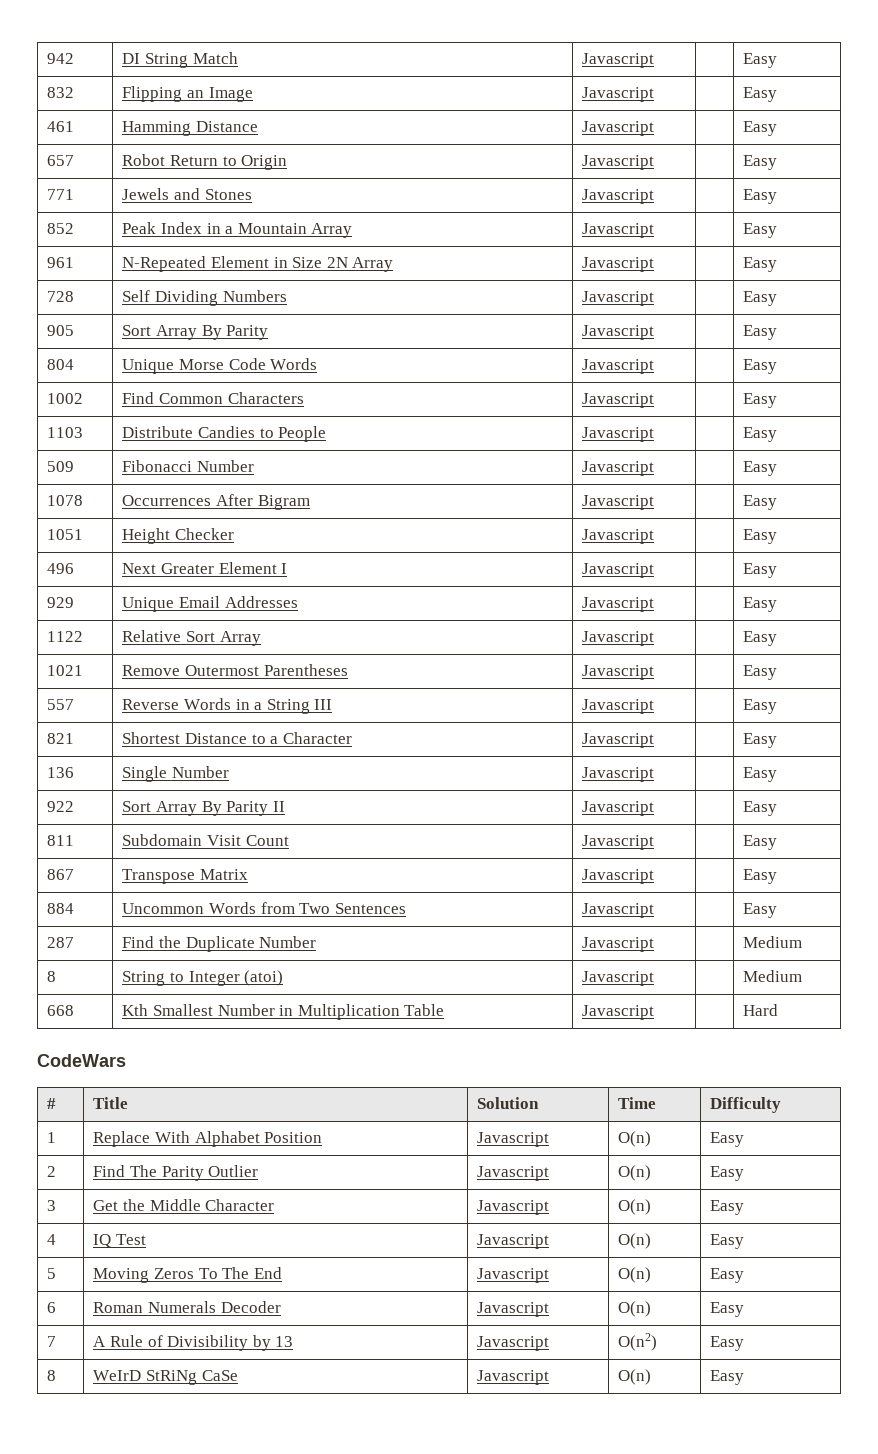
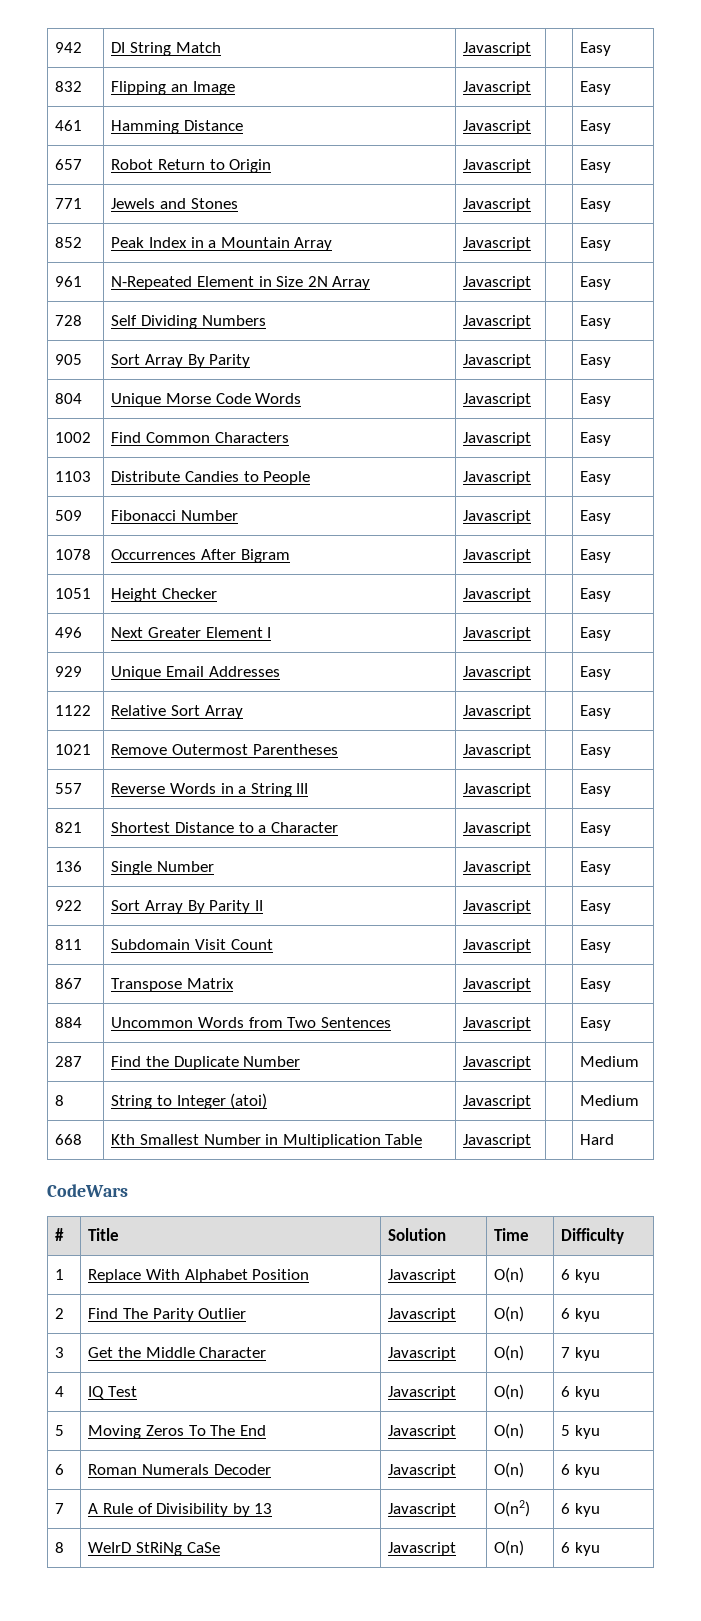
[710,1132,745,1147] Easy -> [561,1269,600,1283] 6 kyu
[710,1166,745,1181] Easy -> [561,1308,600,1322] 6 kyu
[710,1200,745,1215] Easy -> [561,1347,600,1361] 7 kyu
[710,1234,745,1249] Easy -> [561,1386,600,1400] 6 kyu
[710,1268,745,1283] Easy -> [561,1425,600,1439] 5 kyu
[710,1302,745,1317] Easy -> [561,1464,600,1478] 6 kyu
[710,1336,745,1351] Easy -> [561,1503,600,1517] 6 kyu
[710,1370,745,1385] Easy -> [561,1542,600,1556] 6 kyu

